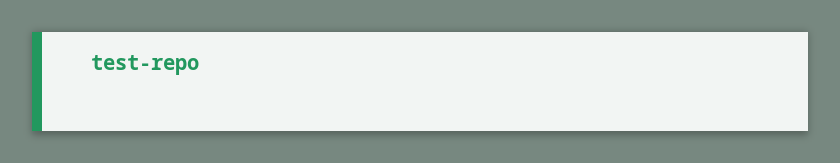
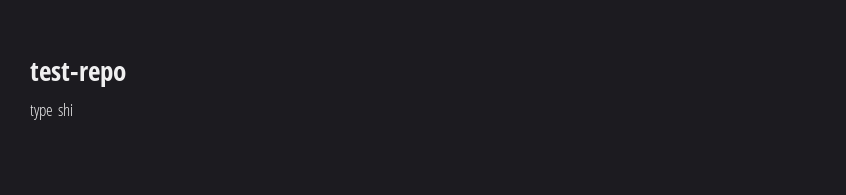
(199, 65) none -> [30,103,73,120] // type shi

